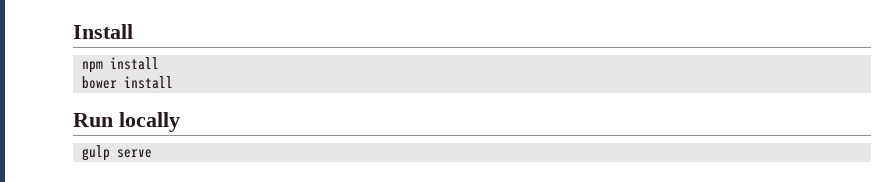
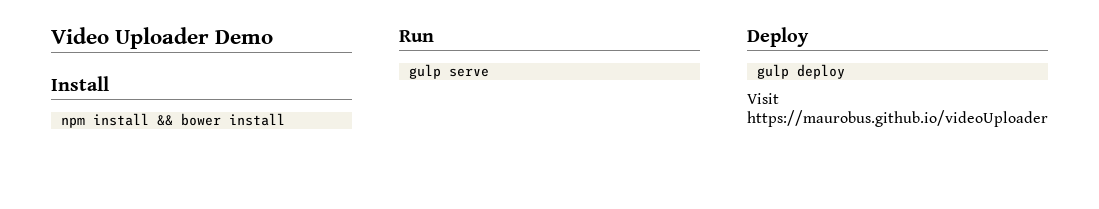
(73, 31) none -> [51,27,274,49] Video Uploader Demo //
(159, 63) // -> [156,115,173,126] &&
[119,112,180,132] locally -> (434, 36) none
(152, 153) none -> [747,27,809,47] [756,64,845,79] [747,93,779,104] [747,110,1048,127] // Deploy // gulp deploy // Visit https://maurobus.github.io/videoUploader

